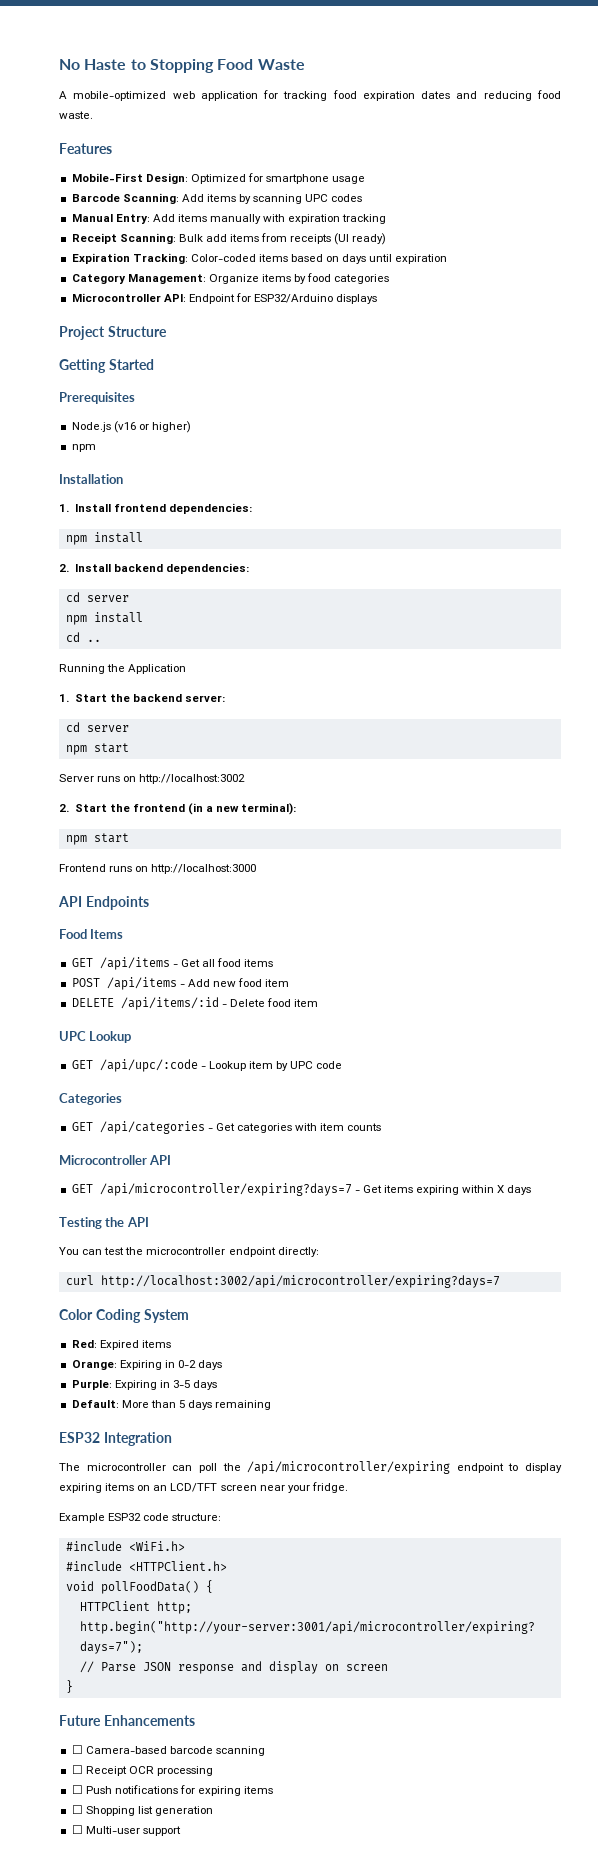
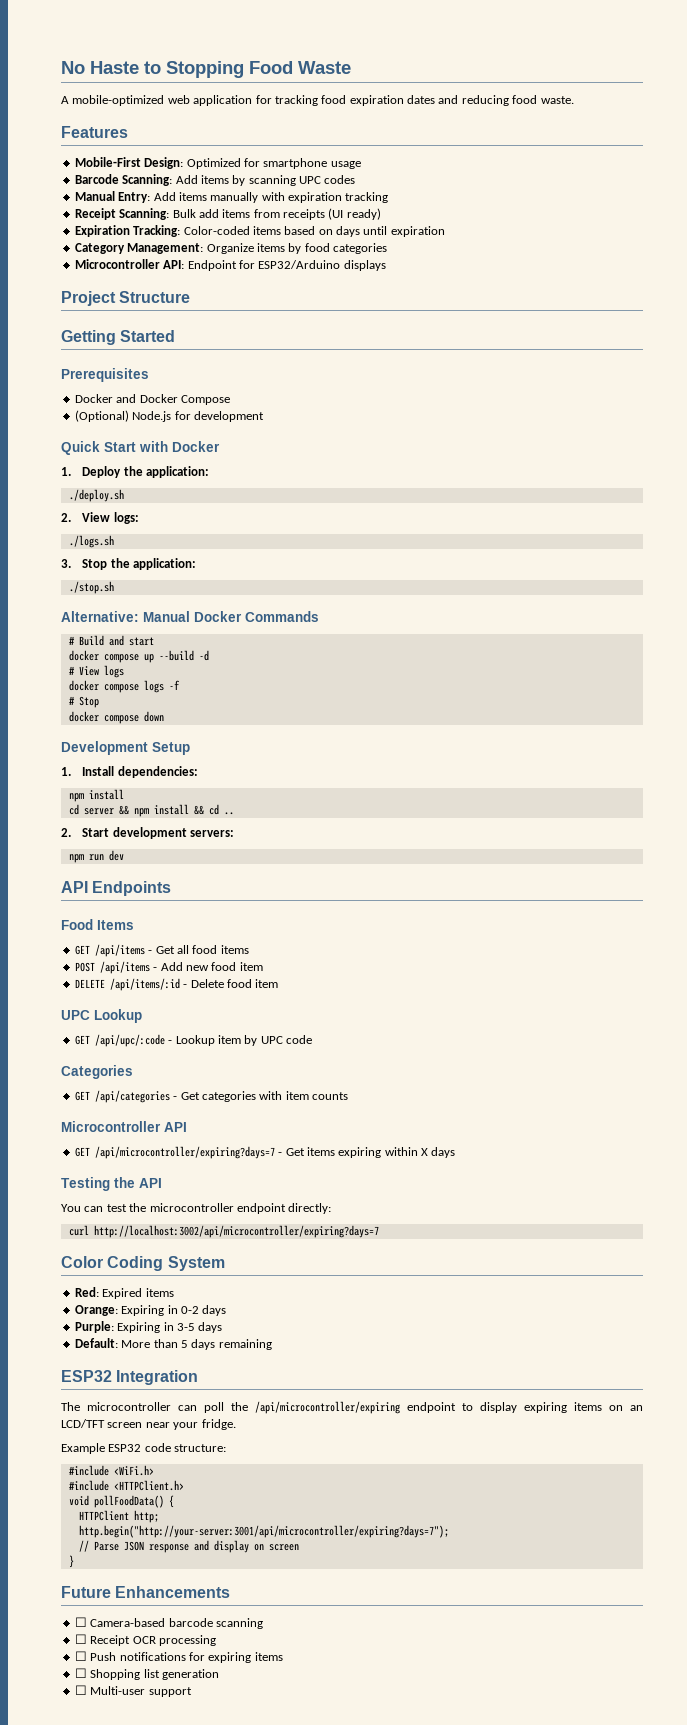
[71,421,191,433] [71,444,96,452] [59,474,123,484] Node.js (v16 or higher) // npm // Installation -> [74,394,230,405] [74,410,264,422] [61,441,220,455] [61,466,209,478] [68,489,124,502] [61,512,139,524] [68,535,114,548] [61,558,196,570] [68,581,114,594] [61,611,319,622] [68,635,154,646] [68,650,209,663] [68,665,124,678] [68,680,180,693] [68,696,99,708] [68,711,164,724] [61,741,190,755] Docker and Docker Compose // (Optional) Node.js for development // Quick Start with Docker // 1. Deploy the application: // ./deploy.sh // 2. View logs: // ./logs.sh // 3. Stop the application: // ./stop.sh // Alternative: Manual Docker Commands // # Build and start // docker compose up --build -d // # View logs // docker compose logs -f // # Stop // docker compose down // Development Setup
[113,504,166,512] frontend -> (115, 771) none
[59,563,249,574] [65,592,129,602] [65,612,143,625] // 2. Install backend dependencies: // cd server // npm install // -> [68,804,204,817] // cd server && npm install &&
[59,664,187,674] [59,694,226,702] [65,722,129,732] [65,743,129,755] [59,774,246,784] [59,803,297,815] [65,833,129,845] [59,864,257,874] Running the Application // 1. Start the backend server: // cd server // npm start // Server runs on http://localhost:3002 // 2. Start the frontend (in a new terminal): // npm start // Frontend runs on http://localhost:3000 -> [61,827,234,839] [68,850,124,863] 2. Start development servers: // npm run dev

